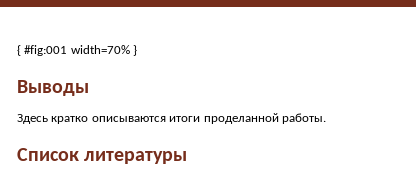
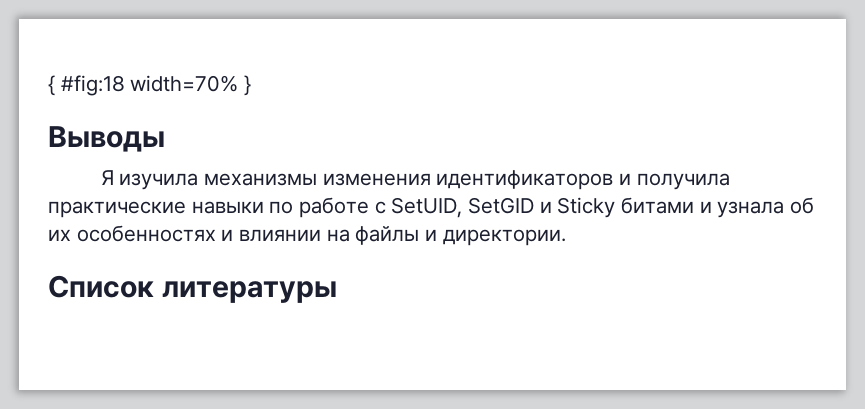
[24,45,68,56] #fig:001 -> [60,75,125,96] #fig:18
[17,113,326,124] Здесь кратко описываются итоги проделанной работы. -> [100,170,730,190] [48,197,815,218] [48,225,566,246] Я изучила механизмы изменения идентификаторов и получила практические навыки по работе с SetUID, SetGID и Sticky битами и узнала об их особенностях и влиянии на файлы и директории.

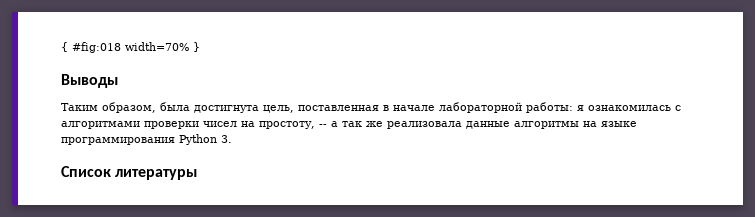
[60,75,125,96] #fig:18 -> [72,42,121,53] #fig:018
[100,170,730,190] [48,197,815,218] [48,225,566,246] Я изучила механизмы изменения идентификаторов и получила практические навыки по работе с SetUID, SetGID и Sticky битами и узнала об их особенностях и влиянии на файлы и директории. -> [61,102,681,113] [61,121,637,129] [61,134,232,145] Таким образом, была достигнута цель, поставленная в начале лабораторной работы: я ознакомилась с алгоритмами проверки чисел на простоту, -- а так же реализовала данные алгоритмы на языке программирования Python 3.

